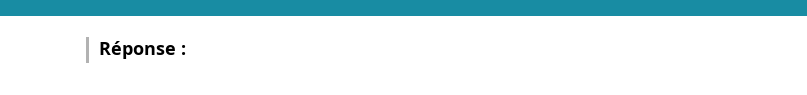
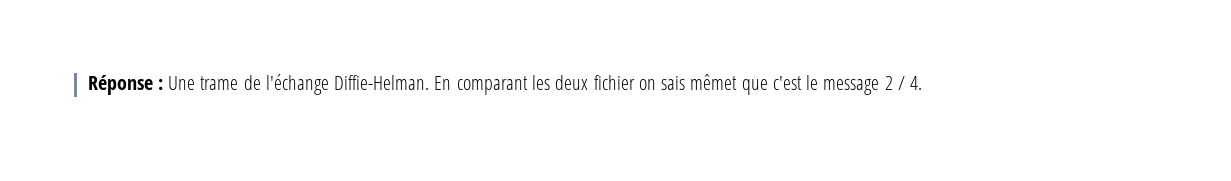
(186, 50) none -> [168,74,923,95] Une trame de l'échange Diffie-Helman. En comparant les deux fichier on sais mêmet que c'est le message 2 / 4.

